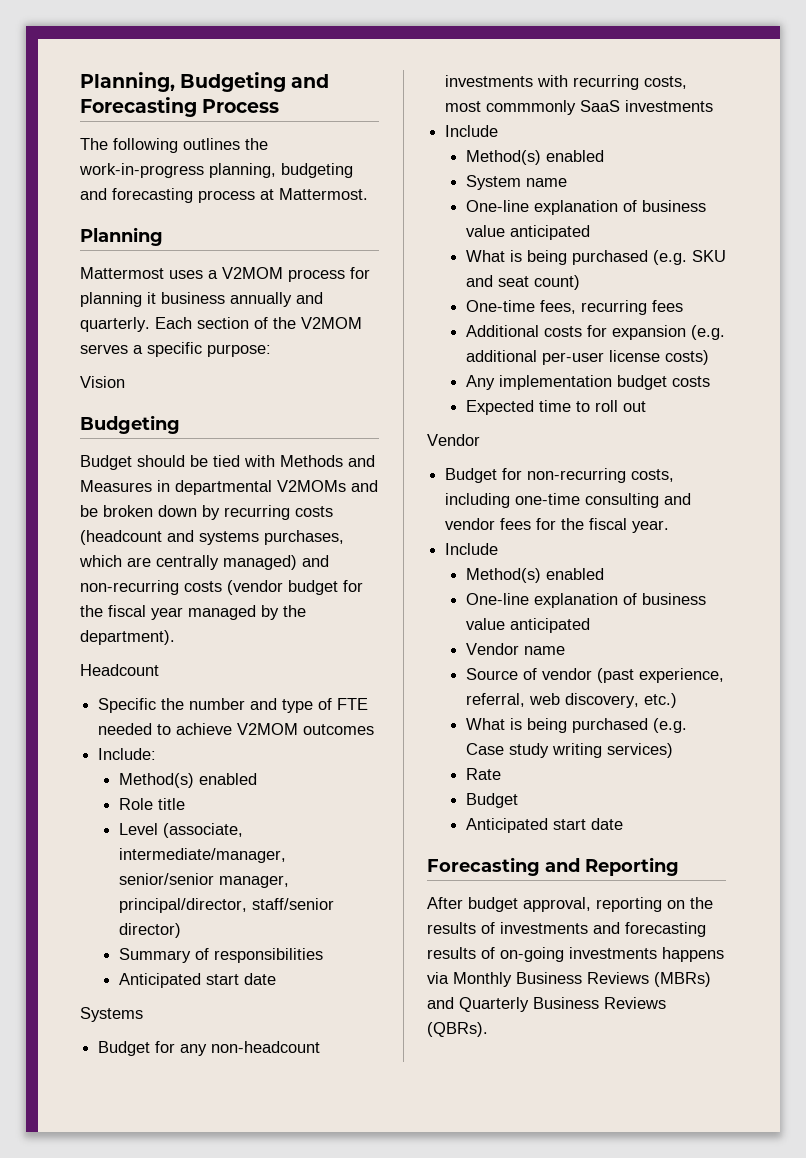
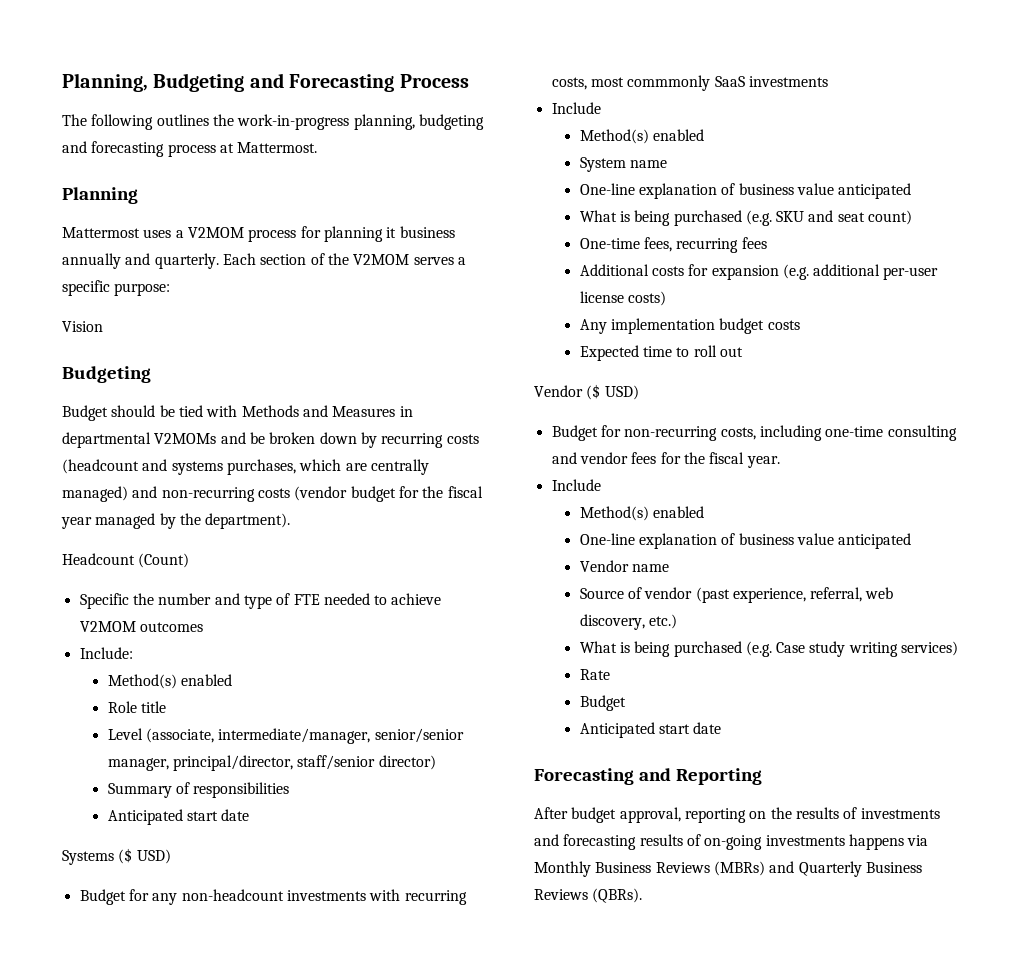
(159, 670) none -> [138,553,190,568] (Count)
(143, 1014) none -> [118,848,171,864] ($ USD)
(480, 440) none -> [586,384,639,400] ($ USD)

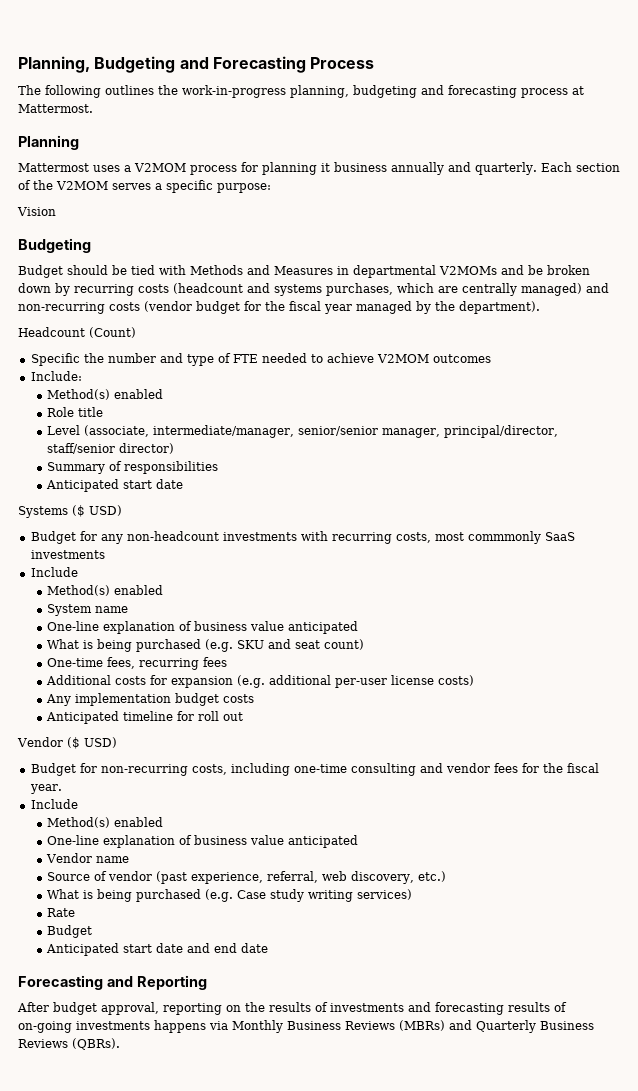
[579,345,690,361] Expected time to -> [46,711,195,724] Anticipated timeline for
(722, 728) none -> [187,943,269,953] and end date

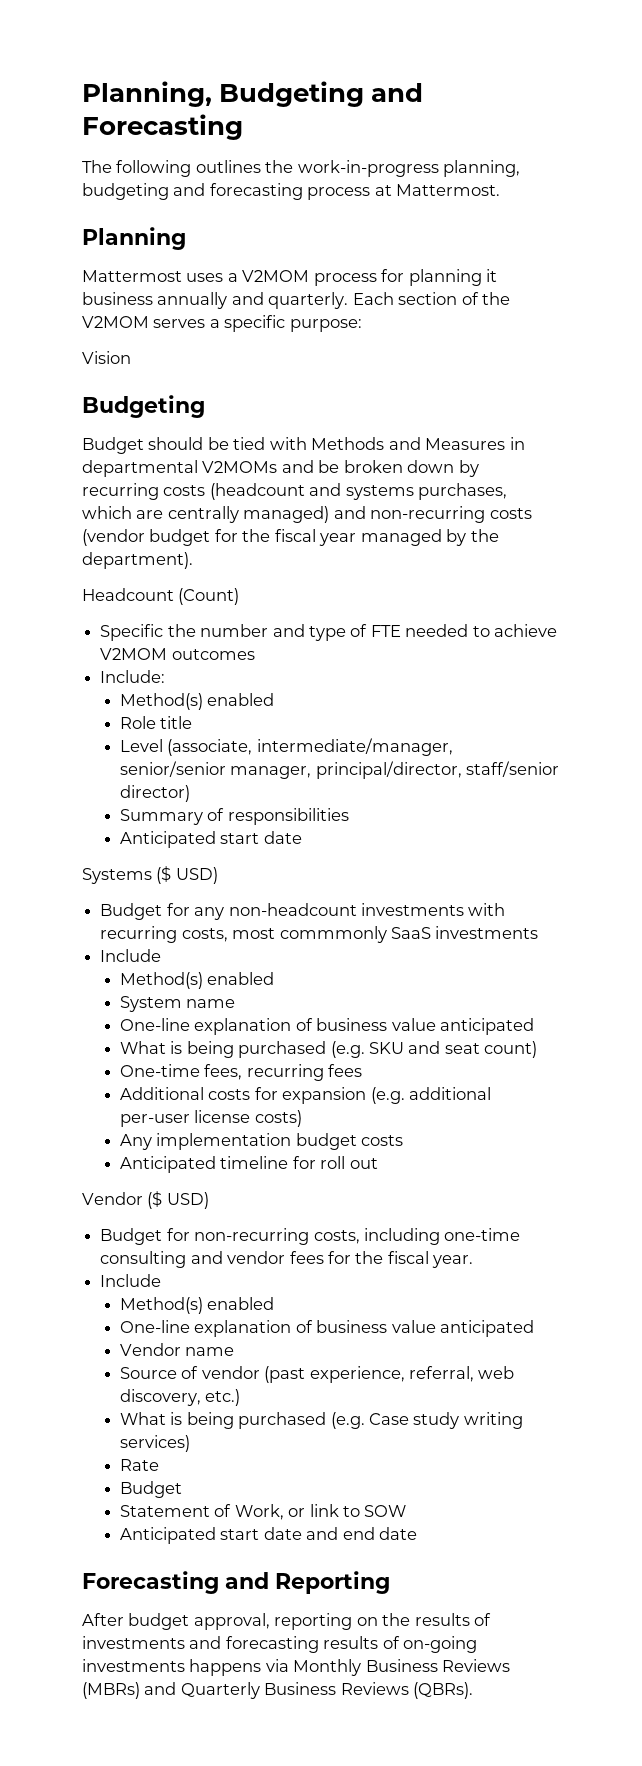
[310,57,375,69] Process -> (243, 127) none
(93, 931) none -> [119,1504,407,1520] // Statement of Work, or link to SOW

